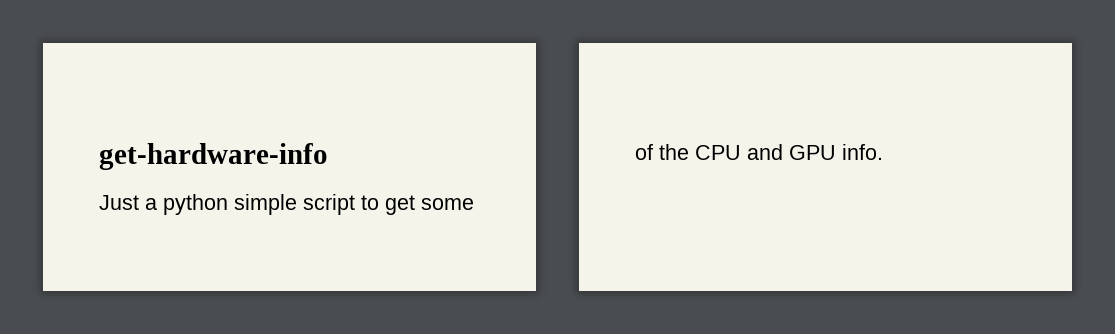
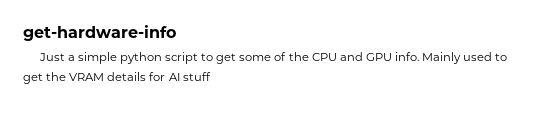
[163,194,297,215] python simple -> [77,52,162,64] simple python
(883, 152) none -> [422,52,508,64] [23,72,211,84] Mainly used to get the VRAM details for AI stuff

